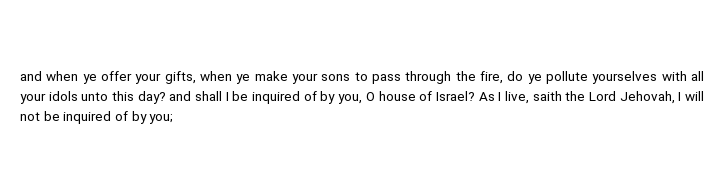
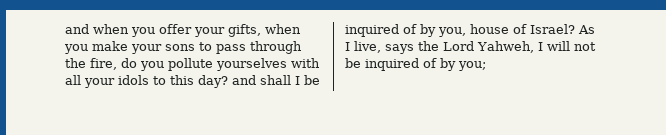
[82,74,97,84] ye -> [131,27,155,37] you
[236,74,251,84] ye -> [64,44,88,54] you
[527,74,542,84] ye -> [140,61,164,71] you
[81,92,109,101] unto -> [153,76,166,85] to
[365,92,375,101] O -> (466, 32) none
[532,91,562,101] saith -> [385,44,414,54] says
[619,91,675,104] Jehovah, -> [477,41,534,53] Yahweh,

